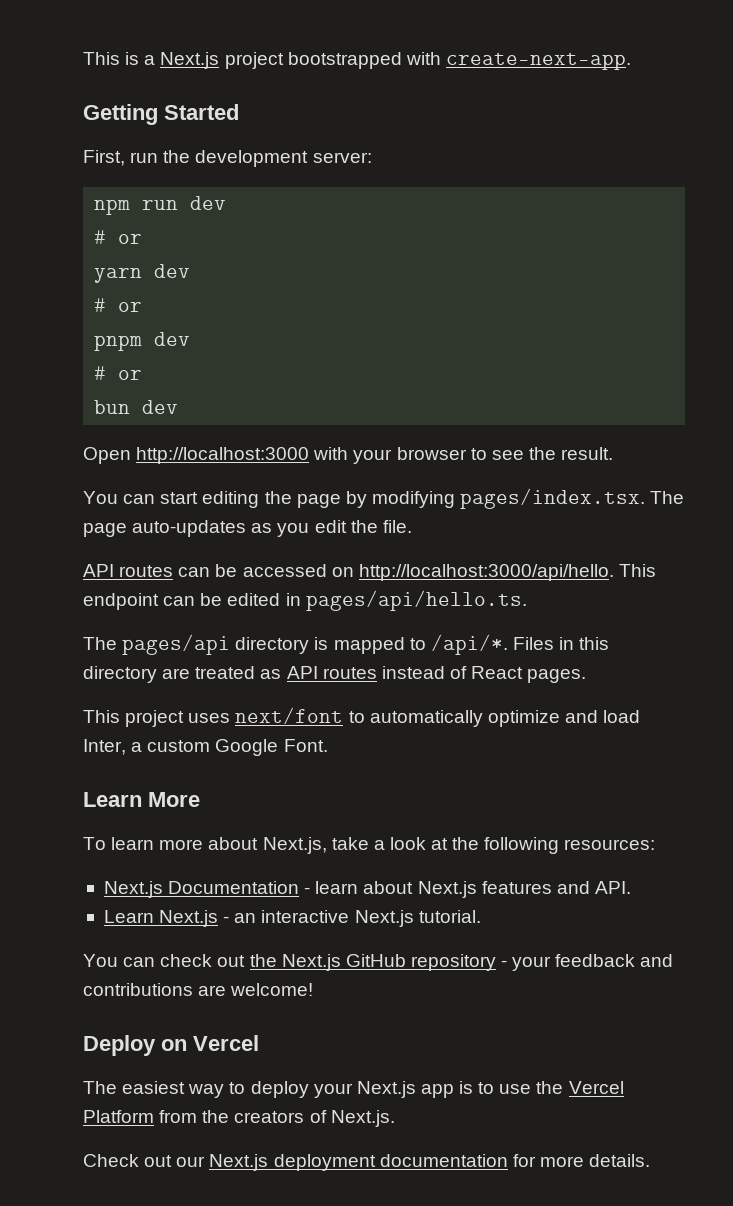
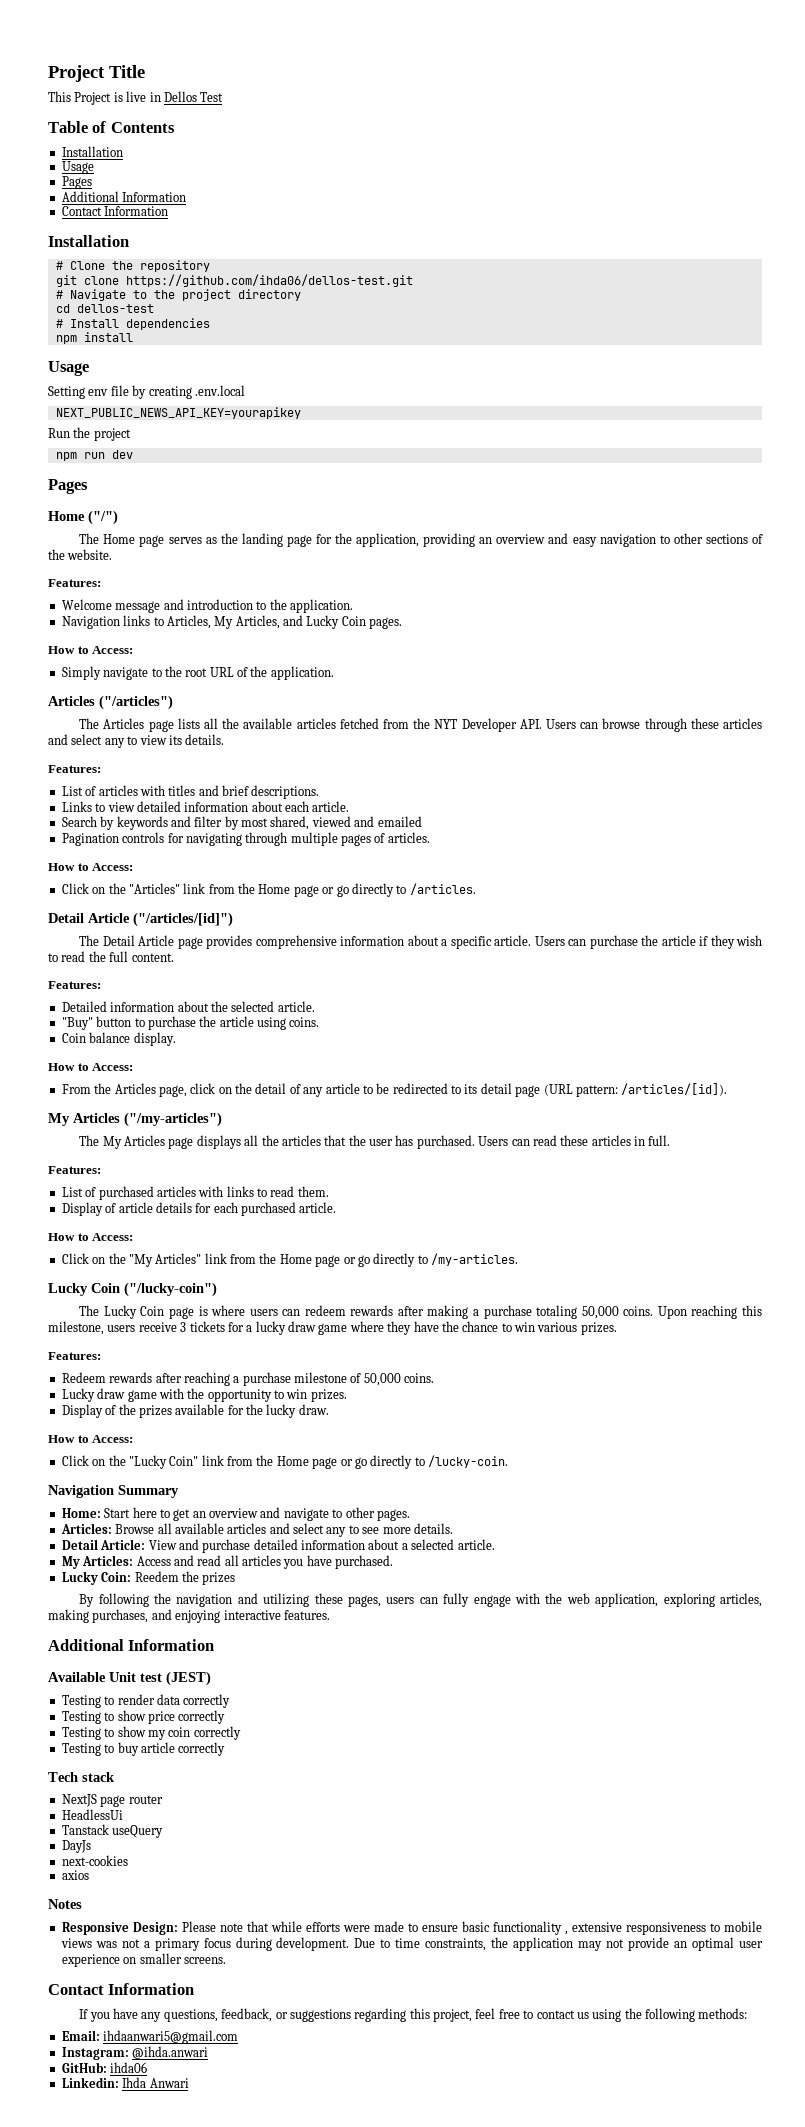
[83,52,631,70] [83,104,239,125] [83,150,372,167] [94,196,227,215] [94,230,143,244] [94,264,191,283] [94,298,143,312] [94,332,191,351] [94,366,143,380] [94,400,179,414] [83,447,614,464] [83,488,685,509] [83,520,412,537] [83,564,656,581] [83,590,527,611] [83,634,610,655] [83,666,587,683] [83,707,641,727] [83,739,328,756] [83,792,200,807] [83,837,656,854] [103,881,631,898] [103,910,481,927] [83,954,674,971] [83,983,314,996] [83,1035,259,1056] [83,1081,624,1098] [83,1110,395,1127] [83,1154,651,1171] This is a Next.js project bootstrapped with create-next-app. // Getting Started // First, run the development server: // npm run dev // # or // yarn dev // # or // pnpm dev // # or // bun dev // Open http://localhost:3000 with your browser to see the result. // You can start editing the page by modifying pages/index.tsx. The page auto-updates as you edit the file. // API routes can be accessed on http://localhost:3000/api/hello. This endpoint can be edited in pages/api/hello.ts. // The pages/api directory is mapped to /api/*. Files in this directory are treated as API routes instead of React pages. // This project uses next/font to automatically optimize and load Inter, a custom Google Font. // Learn More // To learn more about Next.js, take a look at the following resources: // Next.js Documentation - learn about Next.js features and API. // Learn Next.js - an interactive Next.js tutorial. // You can check out the Next.js GitHub repository - your feedback and contributions are welcome! // Deploy on Vercel // The easiest way to deploy your Next.js app is to use the Vercel Platform from the creators of Next.js. // Check out our Next.js deployment documentation for more details. -> [48,65,145,82] [48,91,224,105] [48,121,175,133] [61,146,123,157] [61,161,94,174] [61,176,92,189] [61,191,187,202] [61,206,169,216] [48,235,129,247] [55,260,210,272] [55,274,413,287] [55,289,301,301] [55,304,154,313] [55,318,210,330] [55,332,133,344] [48,361,89,376] [48,385,245,399] [55,407,301,419] [48,427,131,441] [55,450,133,461] [48,479,88,494] [48,510,118,525] [79,533,764,547] [48,549,113,560] [48,579,101,587] [61,599,353,613] [61,615,403,629] [48,646,134,654] [61,666,334,680] [48,695,173,710] [79,718,762,732] [48,734,225,748] [48,765,101,773] [61,785,320,799] [61,801,350,812] [61,816,422,830] [61,832,430,846] [48,863,134,871] [61,883,476,897] [48,912,233,927] [79,935,762,949] [48,951,174,962] [48,981,101,989] [61,1001,315,1012] [61,1016,320,1030] [61,1032,176,1046] [48,1063,134,1071] [61,1083,728,1097] [48,1112,222,1127] [79,1135,671,1149] [48,1166,101,1174] [61,1186,329,1200] [61,1202,337,1216] [48,1233,134,1241] [61,1253,518,1267] [48,1282,217,1297] [79,1305,762,1319] [48,1321,617,1335] [48,1352,101,1360] [61,1372,435,1386] [61,1388,347,1402] [61,1404,329,1418] [48,1435,134,1443] [61,1455,508,1469] [48,1485,179,1498] [61,1507,410,1521] [60,1523,453,1537] [61,1539,495,1553] [61,1555,394,1569] [61,1571,236,1585] [79,1593,762,1607] [48,1609,330,1623] [48,1639,215,1651] [48,1671,211,1686] [61,1694,231,1708] [61,1710,226,1724] [61,1726,241,1740] [61,1742,226,1756] [48,1772,115,1782] [61,1794,163,1807] [61,1809,123,1820] [61,1824,164,1838] [61,1840,91,1853] [61,1855,128,1866] [61,1870,89,1880] [48,1899,82,1909] [61,1921,762,1935] [60,1937,764,1951] [61,1953,226,1967] [48,1983,195,1995] [79,2008,748,2022] [61,2030,239,2044] [61,2046,209,2060] [61,2062,148,2073] [61,2077,189,2088] Project Title // This Project is live in Dellos Test // Table of Contents // Installation // Usage // Pages // Additional Information // Contact Information // Installation // # Clone the repository // git clone https://github.com/ihda06/dellos-test.git // # Navigate to the project directory // cd dellos-test // # Install dependencies // npm install // Usage // Setting env file by creating .env.local // NEXT_PUBLIC_NEWS_API_KEY=yourapikey // Run the project // npm run dev // Pages // Home ("/") // The Home page serves as the landing page for the application, providing an overview and easy navigation to other sections of the website. // Features: // Welcome message and introduction to the application. // Navigation links to Articles, My Articles, and Lucky Coin pages. // How to Access: // Simply navigate to the root URL of the application. // Articles ("/articles") // The Articles page lists all the available articles fetched from the NYT Developer API. Users can browse through these articles and select any to view its details. // Features: // List of articles with titles and brief descriptions. // Links to view detailed information about each article. // Search by keywords and filter by most shared, viewed and emailed // Pagination controls for navigating through multiple pages of articles. // How to Access: // Click on the "Articles" link from the Home page or go directly to /articles. // Detail Article ("/articles/[id]") // The Detail Article page provides comprehensive information about a specific article. Users can purchase the article if they wish to read the full content. // Features: // Detailed information about the selected article. // "Buy" button to purchase the article using coins. // Coin balance display. // How to Access: // From the Articles page, click on the detail of any article to be redirected to its detail page (URL pattern: /articles/[id]). // My Articles ("/my-articles") // The My Articles page displays all the articles that the user has purchased. Users can read these articles in full. // Features: // List of purchased articles with links to read them. // Display of article details for each purchased article. // How to Access: // Click on the "My Articles" link from the Home page or go directly to /my-articles. // Lucky Coin ("/lucky-coin") // The Lucky Coin page is where users can redeem rewards after making a purchase totaling 50,000 coins. Upon reaching this milestone, users receive 3 tickets for a lucky draw game where they have the chance to win various prizes. // Features: // Redeem rewards after reaching a purchase milestone of 50,000 coins. // Lucky draw game with the opportunity to win prizes. // Display of the prizes available for the lucky draw. // How to Access: // Click on the "Lucky Coin" link from the Home page or go directly to /lucky-coin. // Navigation Summary // Home: Start here to get an overview and navigate to other pages. // Articles: Browse all available articles and select any to see more details. // Detail Article: View and purchase detailed information about a selected article. // My Articles: Access and read all articles you have purchased. // Lucky Coin: Reedem the prizes // By following the navigation and utilizing these pages, users can fully engage with the web application, exploring articles, making purchases, and enjoying interactive features. // Additional Information // Available Unit test (JEST) // Testing to render data correctly // Testing to show price correctly // Testing to show my coin correctly // Testing to buy article correctly // Tech stack // NextJS page router // HeadlessUi // Tanstack useQuery // DayJs // next-cookies // axios // Notes // Responsive Design: Please note that while efforts were made to ensure basic functionality , extensive responsiveness to mobile views was not a primary focus during development. Due to time constraints, the application may not provide an optimal user experience on smaller screens. // Contact Information // If you have any questions, feedback, or suggestions regarding this project, feel free to contact us using the following methods: // Email: ihdaanwari5@gmail.com // Instagram: @ihda.anwari // GitHub: ihda06 // Linkedin: Ihda Anwari

